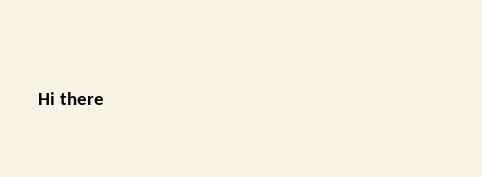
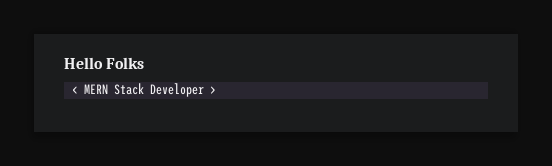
[38,92,105,105] Hi there -> [64,57,145,69] [72,83,217,97] Hello Folks // < MERN Stack Developer >

